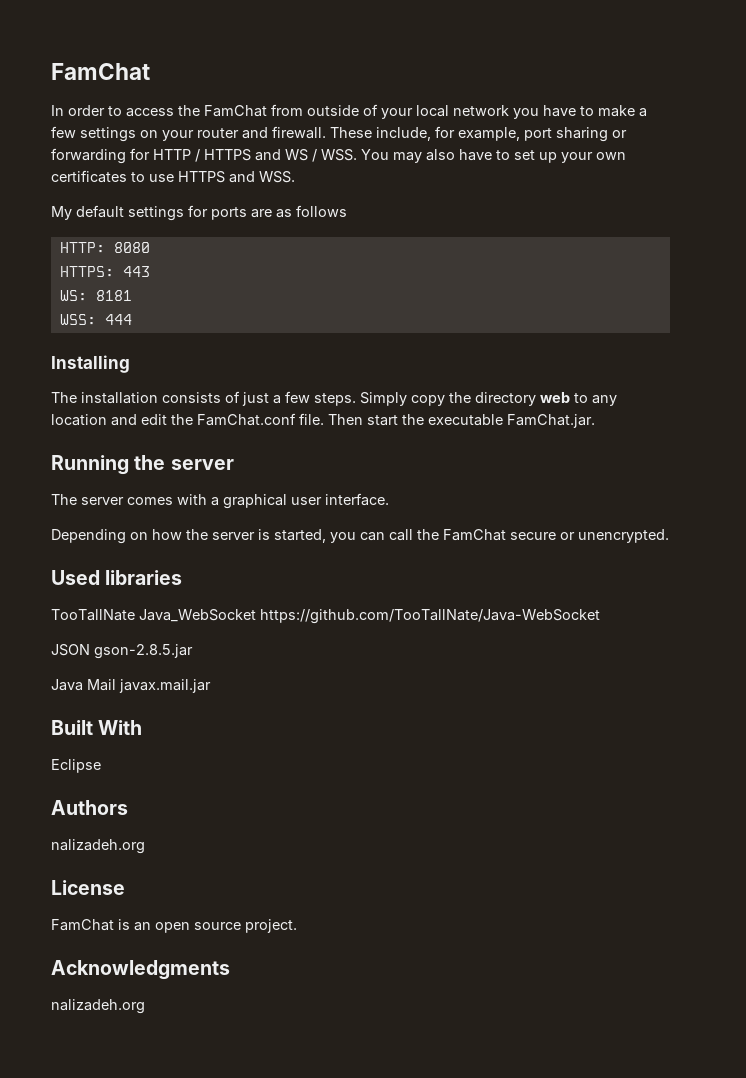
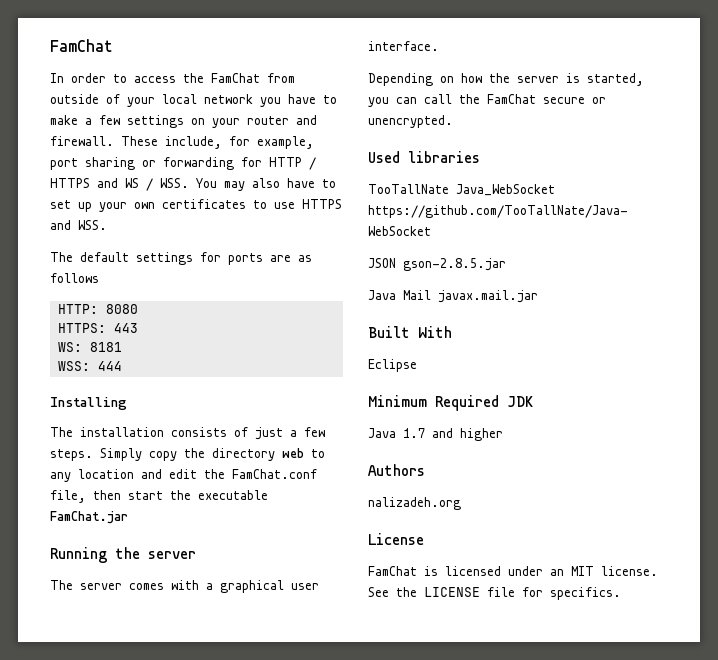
[51,206,72,220] My -> [50,252,73,262] The
[299,413,363,425] file. Then -> [50,490,121,503] file, then
[507,414,595,428] FamChat.jar. -> [50,511,128,524] FamChat.jar
(101, 766) none -> [368,395,533,411] [368,428,503,441] // Minimum Required JDK // Java 1.7 and higher
[134,919,297,933] [51,960,230,980] [51,999,145,1014] an open source project. // Acknowledgments // nalizadeh.org -> [445,566,658,576] [368,587,621,600] licensed under an MIT license. See the LICENSE file for specifics.

